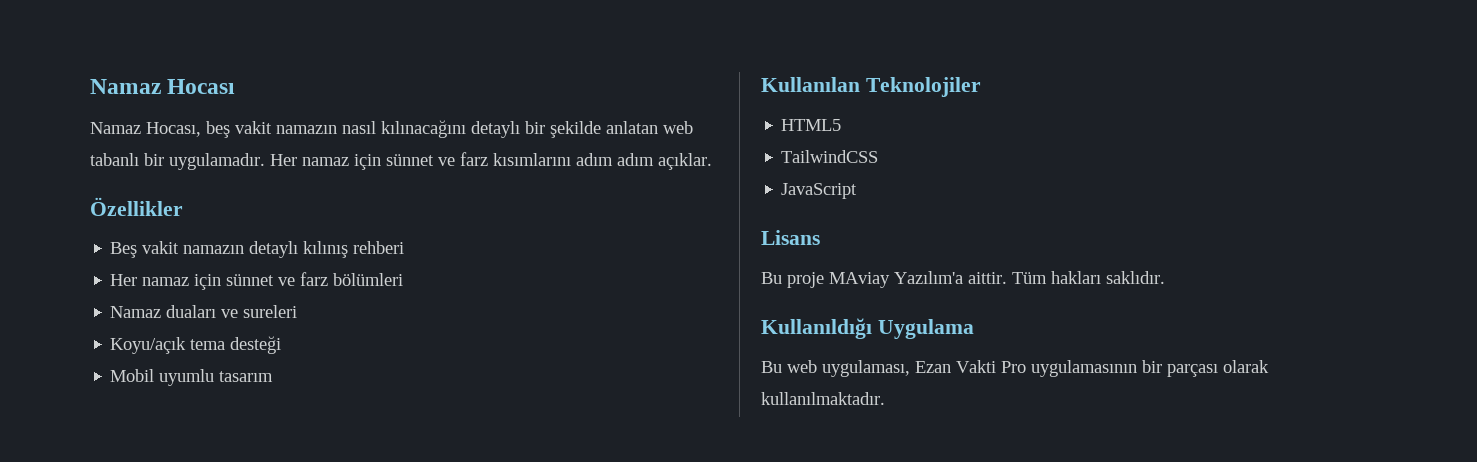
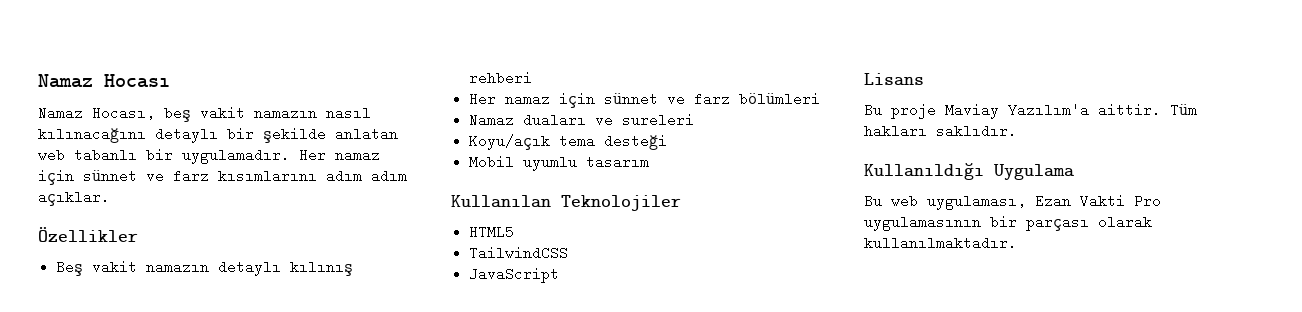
[829,272,890,288] MAviay -> [945,103,999,119] Maviay

